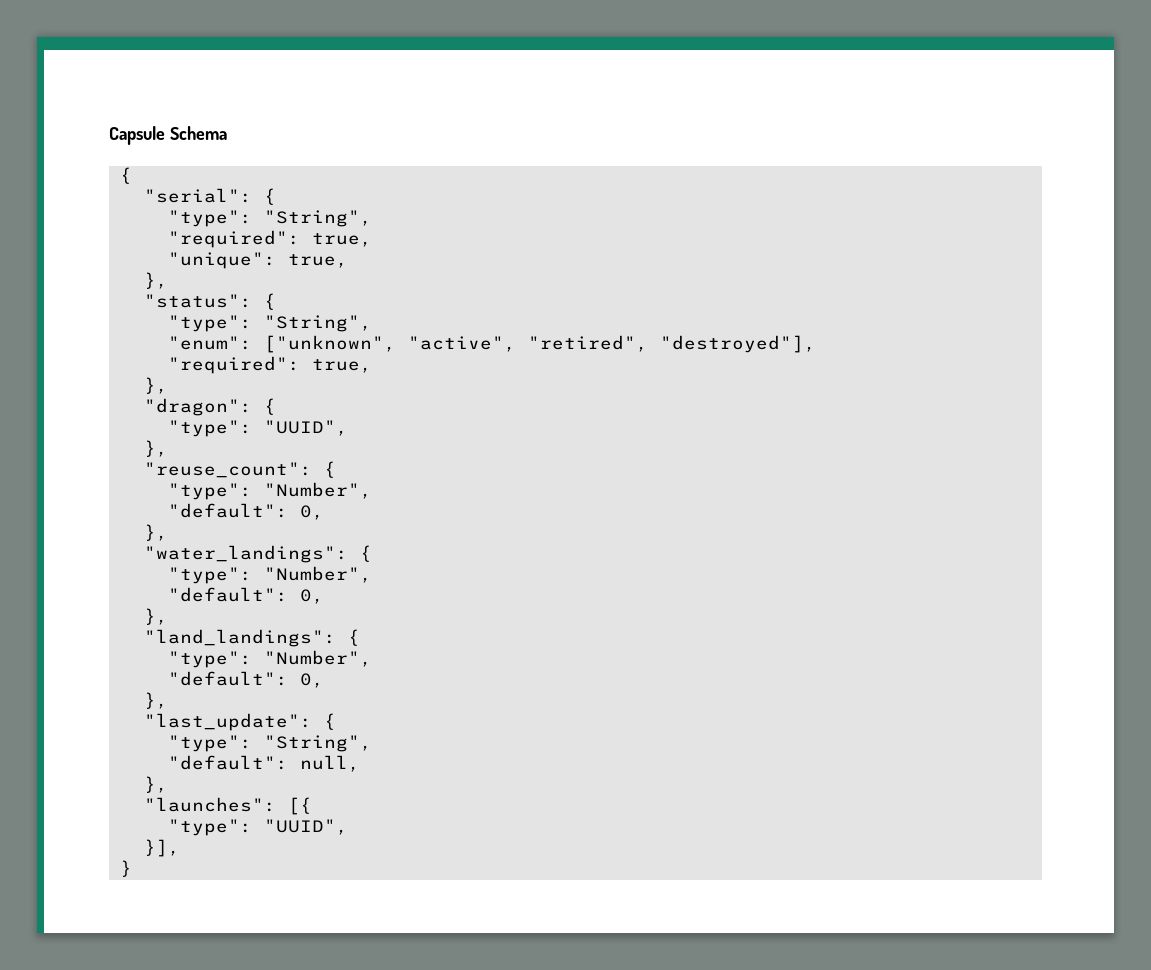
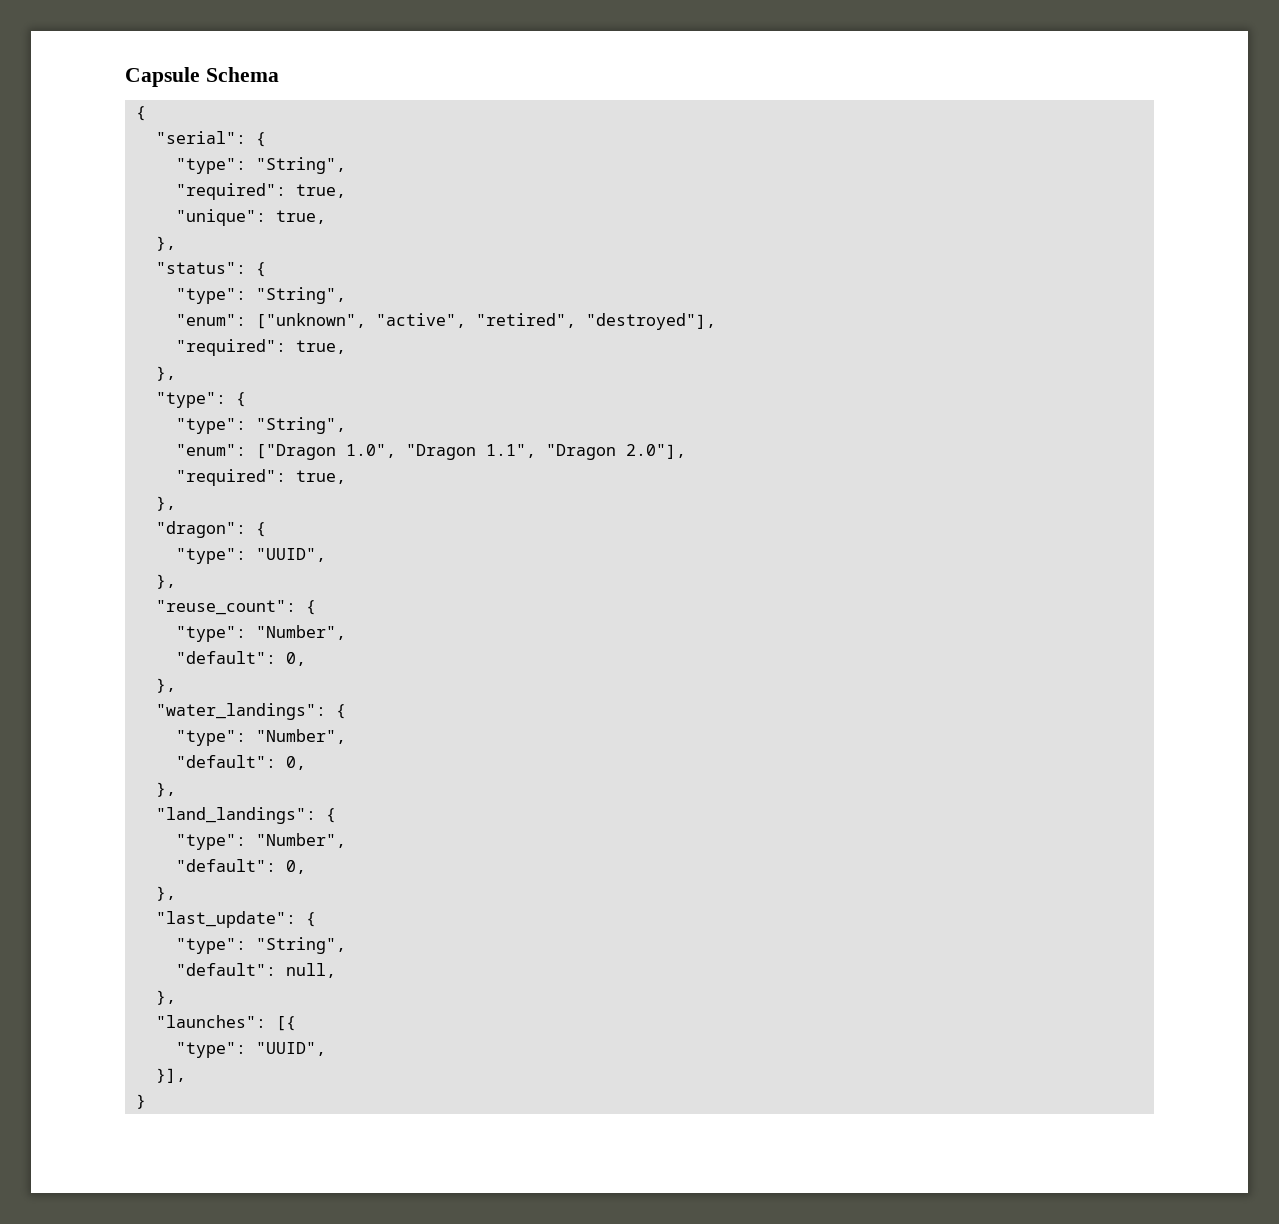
(168, 385) none -> [156,392,247,408] [176,417,347,434] [176,444,687,460] [176,469,347,486] [156,496,177,511] // "type": { // "type": "String", // "enum": ["Dragon 1.0", "Dragon 1.1", "Dragon 2.0"], // "required": true, // },

